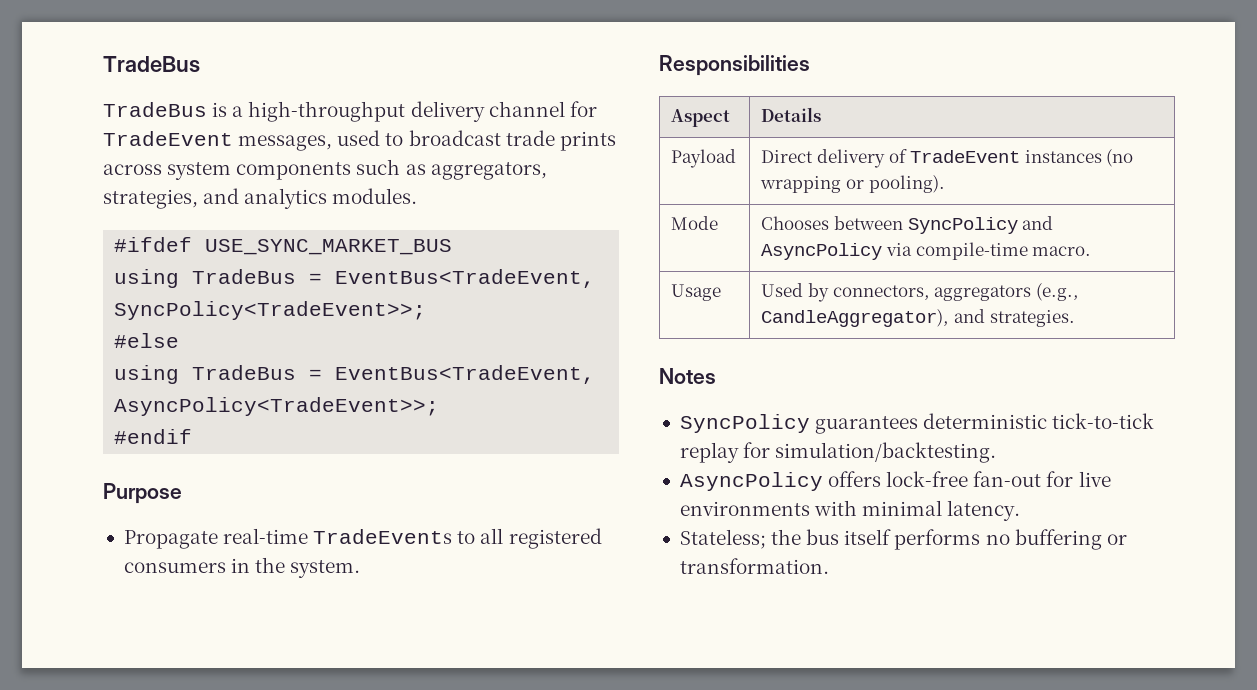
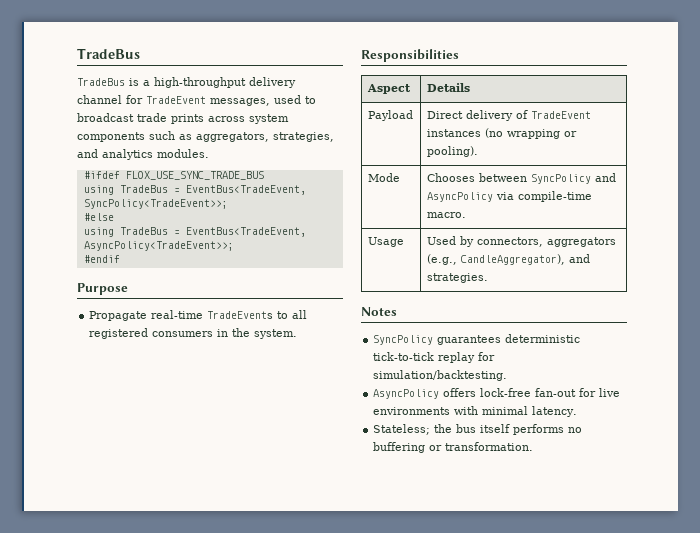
[205,239,453,255] USE_SYNC_MARKET_BUS -> [125,171,264,180] FLOX_USE_SYNC_TRADE_BUS

